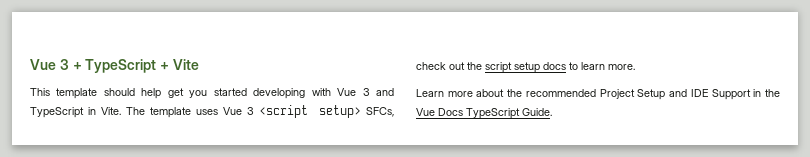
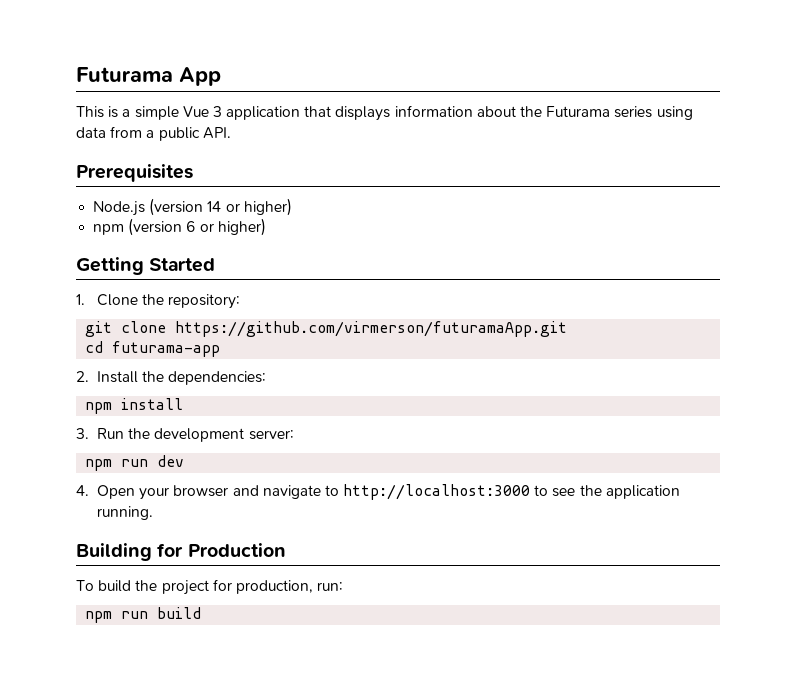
[30,59,199,73] [30,88,394,99] [30,105,394,118] [416,62,635,73] [416,89,781,100] [416,108,552,119] Vue 3 + TypeScript + Vite // This template should help get you started developing with Vue 3 and TypeScript in Vite. The template uses Vue 3 <script setup> SFCs, check out the script setup docs to learn more. // Learn more about the recommended Project Setup and IDE Support in the Vue Docs TypeScript Guide. -> [76,67,221,86] [76,105,693,121] [76,126,231,141] [76,164,193,182] [93,198,292,216] [93,218,266,236] [76,257,216,275] [76,294,241,309] [85,321,568,337] [85,341,221,357] [76,371,267,385] [85,398,184,414] [76,428,294,442] [85,455,185,471] [76,484,680,500] [96,506,153,520] [76,543,286,561] [76,579,344,595] [85,607,202,623] Futurama App // This is a simple Vue 3 application that displays information about the Futurama series using data from a public API. // Prerequisites // Node.js (version 14 or higher) // npm (version 6 or higher) // Getting Started // 1. Clone the repository: // git clone https://github.com/virmerson/futuramaApp.git // cd futurama-app // 2. Install the dependencies: // npm install // 3. Run the development server: // npm run dev // 4. Open your browser and navigate to http://localhost:3000 to see the application running. // Building for Production // To build the project for production, run: // npm run build

